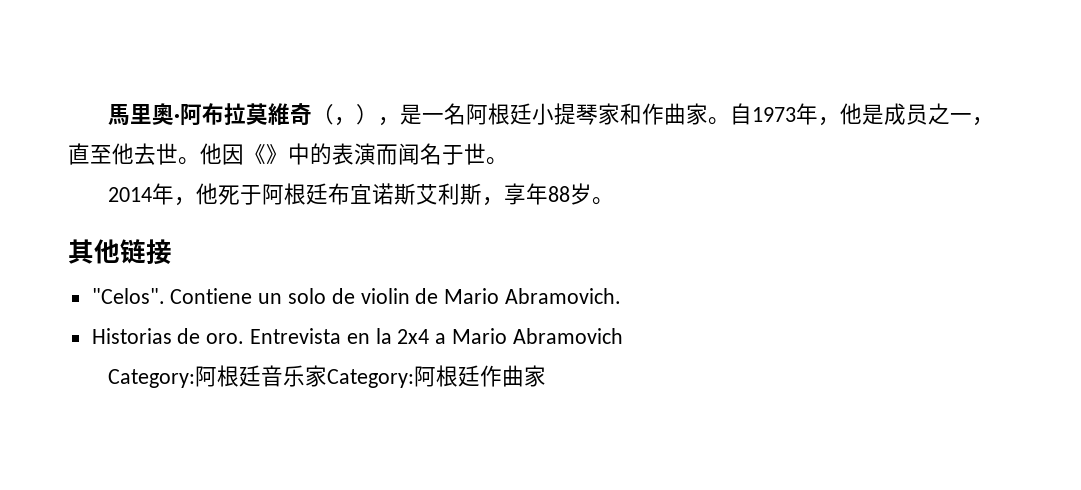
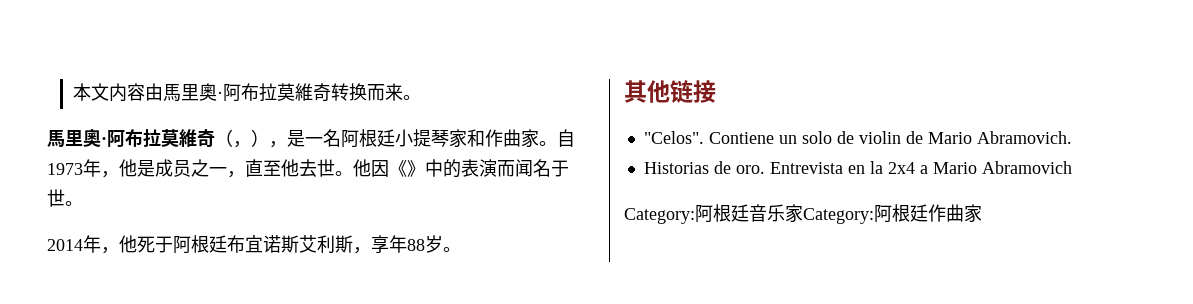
(108, 115) none -> [73,83,422,102] 本文内容由馬里奧·阿布拉莫維奇转换而来。 //

